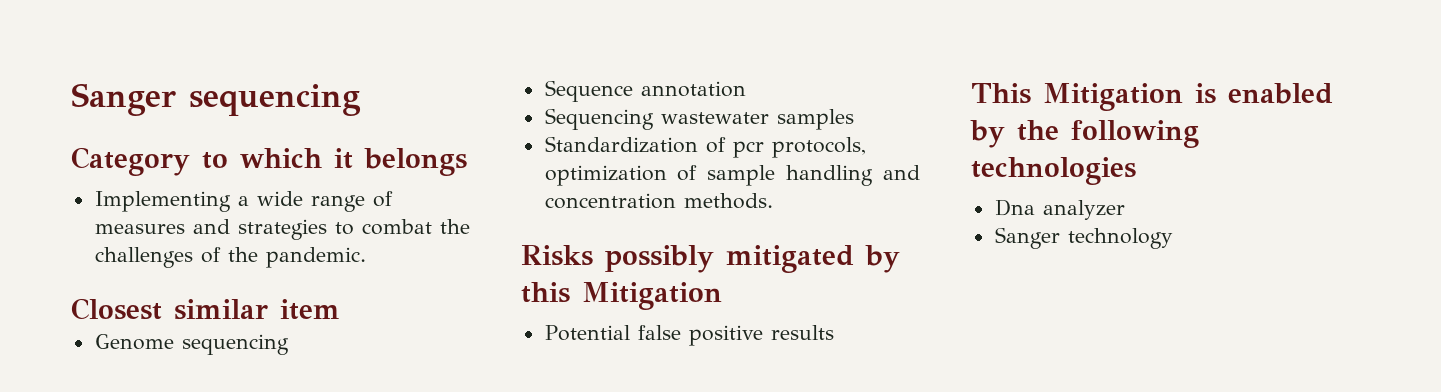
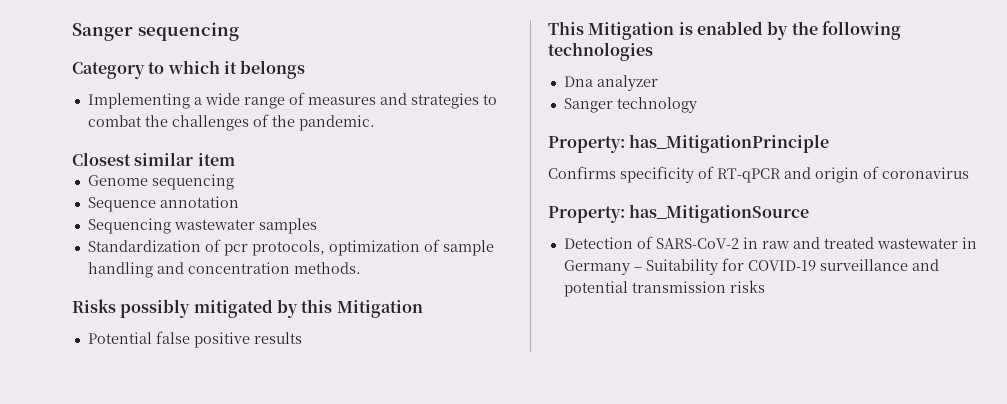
(1173, 238) none -> [548,134,830,153] [548,166,969,183] [548,204,810,223] [563,236,977,249] [563,258,939,275] [563,280,765,297] // Property: has_MitigationPrinciple // Confirms specificity of RT-qPCR and origin of coronavirus // Property: has_MitigationSource // Detection of SARS-CoV-2 in raw and treated wastewater in Germany – Suitability for COVID-19 surveillance and potential transmission risks

